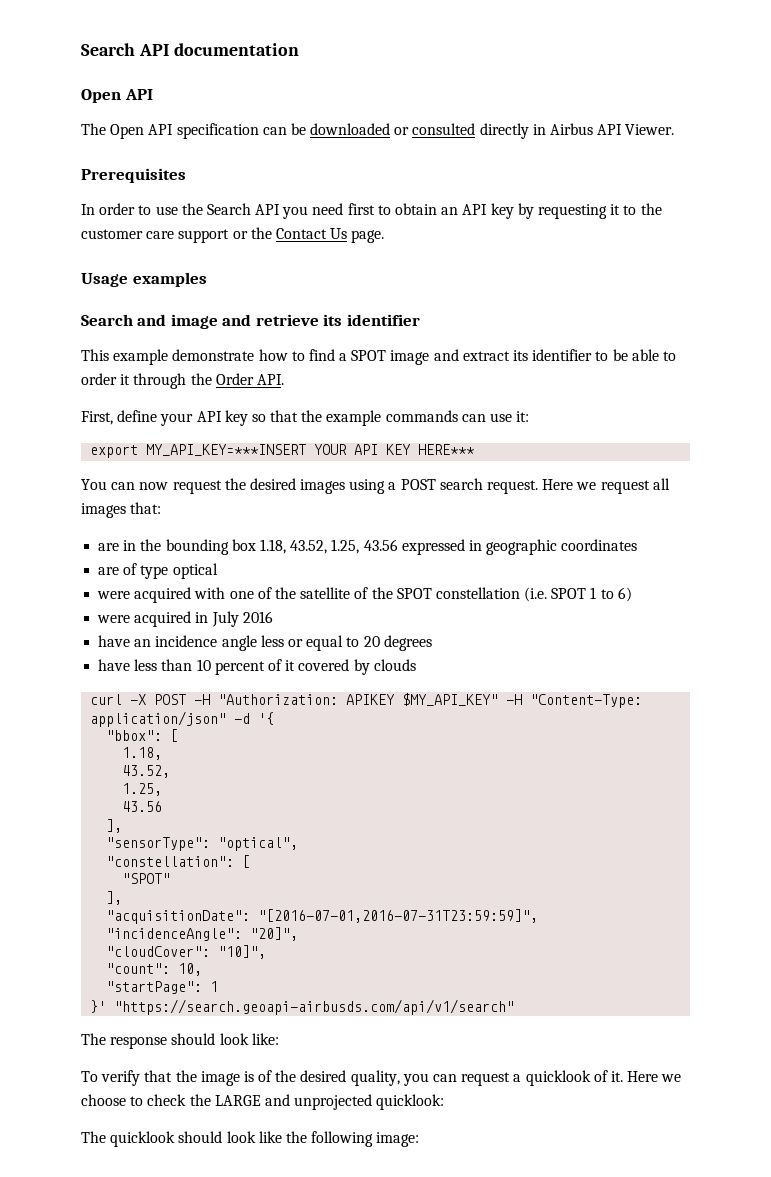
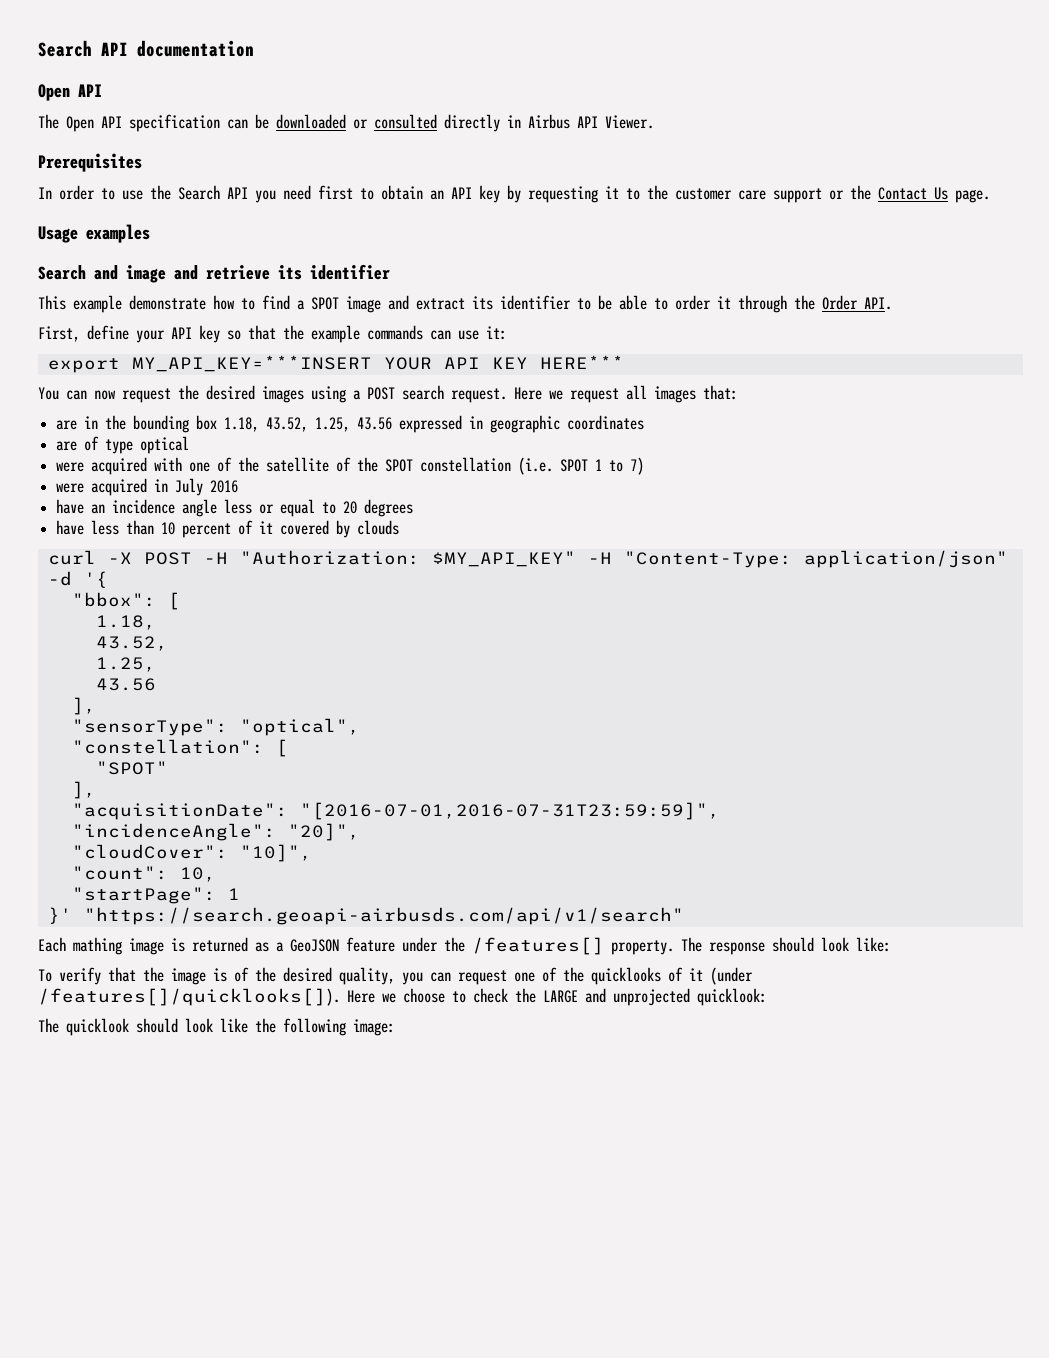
[617,587,632,602] 6) -> [630,457,645,475] 7)
[346,694,396,705] APIKEY -> (420, 557) none
(515, 1007) none -> [38,937,674,955] Each mathing image is returned as a GeoJSON feature under the /features[] property.
[513,1070,623,1086] a quicklook of it. -> [514,967,753,985] [38,988,340,1006] one of the quicklooks of it (under /features[]/quicklooks[]).

